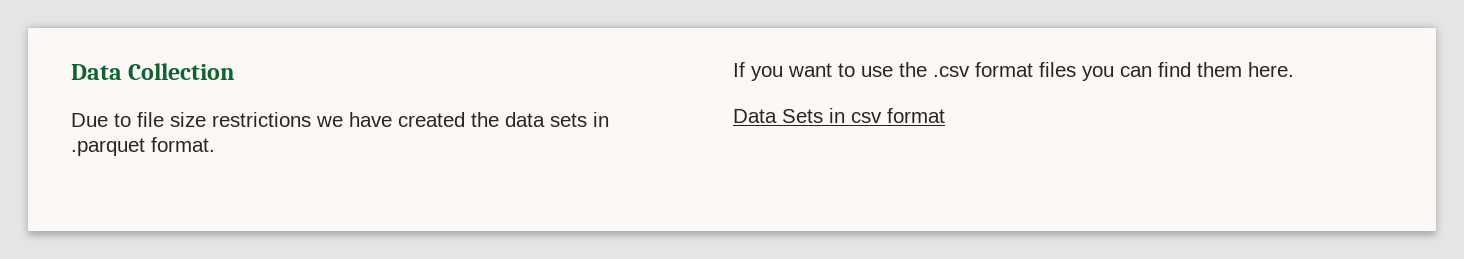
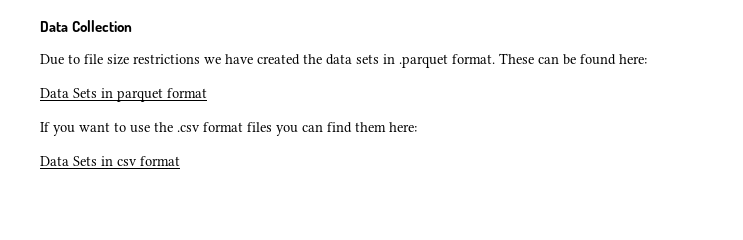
(215, 144) none -> [499,53,647,65] [40,88,207,102] These can be found here: // Data Sets in parquet format
[1248,62,1294,77] here. -> [389,122,417,132] here:

